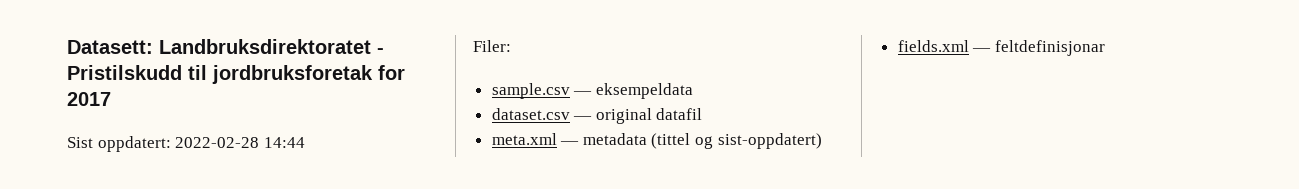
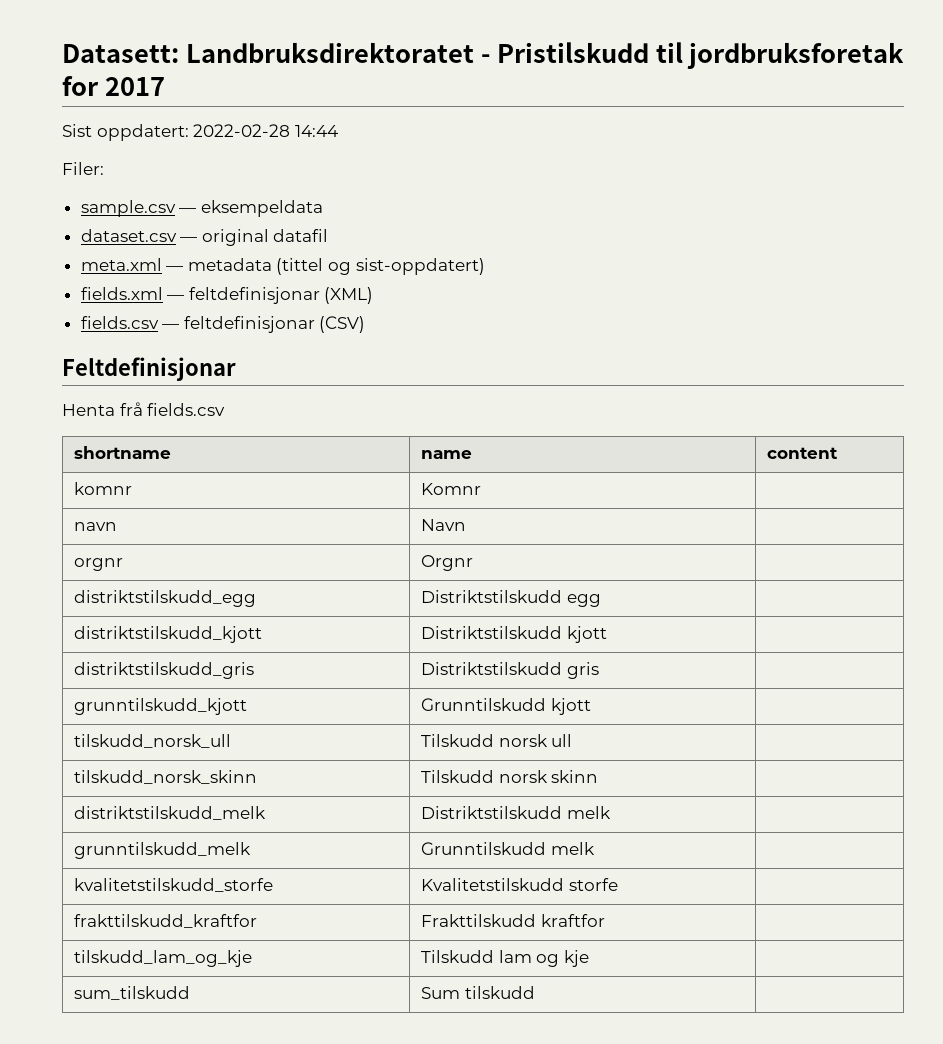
(1105, 48) none -> [324,287,374,304] [80,316,366,333] [62,357,236,381] [62,402,226,416] [74,446,172,459] [421,450,473,459] [767,447,839,459] [74,482,133,495] [421,483,482,495] [74,522,118,531] [421,519,467,531] [74,558,124,571] [421,555,474,571] [74,590,257,607] [421,590,601,607] [74,626,263,643] [421,626,607,643] [74,662,255,679] [421,662,599,679] [74,698,248,715] [421,698,591,715] [74,734,232,748] [421,734,573,747] [74,770,258,784] [421,770,599,783] [74,806,267,820] [421,806,611,819] [74,842,252,859] [421,842,595,855] [74,878,274,892] [421,878,618,891] [74,914,258,928] [421,914,605,927] [74,950,253,967] [421,950,589,967] [74,986,191,1000] [421,986,535,999] (XML) // fields.csv — feltdefinisjonar (CSV) // Feltdefinisjonar // Henta frå fields.csv // shortname | name | content // komnr | Komnr | // navn | Navn | // orgnr | Orgnr | // distriktstilskudd_egg | Distriktstilskudd egg | // distriktstilskudd_kjott | Distriktstilskudd kjott | // distriktstilskudd_gris | Distriktstilskudd gris | // grunntilskudd_kjott | Grunntilskudd kjott | // tilskudd_norsk_ull | Tilskudd norsk ull | // tilskudd_norsk_skinn | Tilskudd norsk skinn | // distriktstilskudd_melk | Distriktstilskudd melk | // grunntilskudd_melk | Grunntilskudd melk | // kvalitetstilskudd_storfe | Kvalitetstilskudd storfe | // frakttilskudd_kraftfor | Frakttilskudd kraftfor | // tilskudd_lam_og_kje | Tilskudd lam og kje | // sum_tilskudd | Sum tilskudd |

